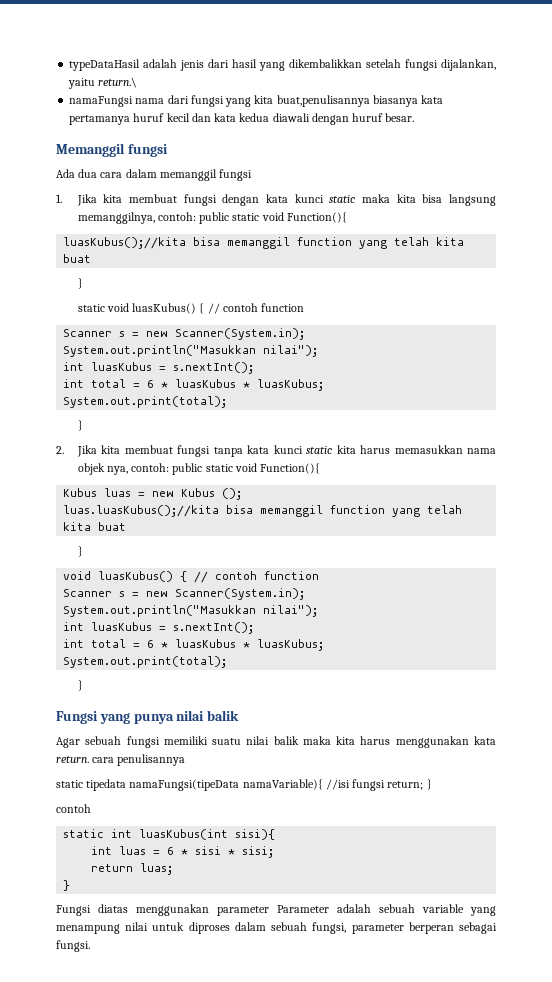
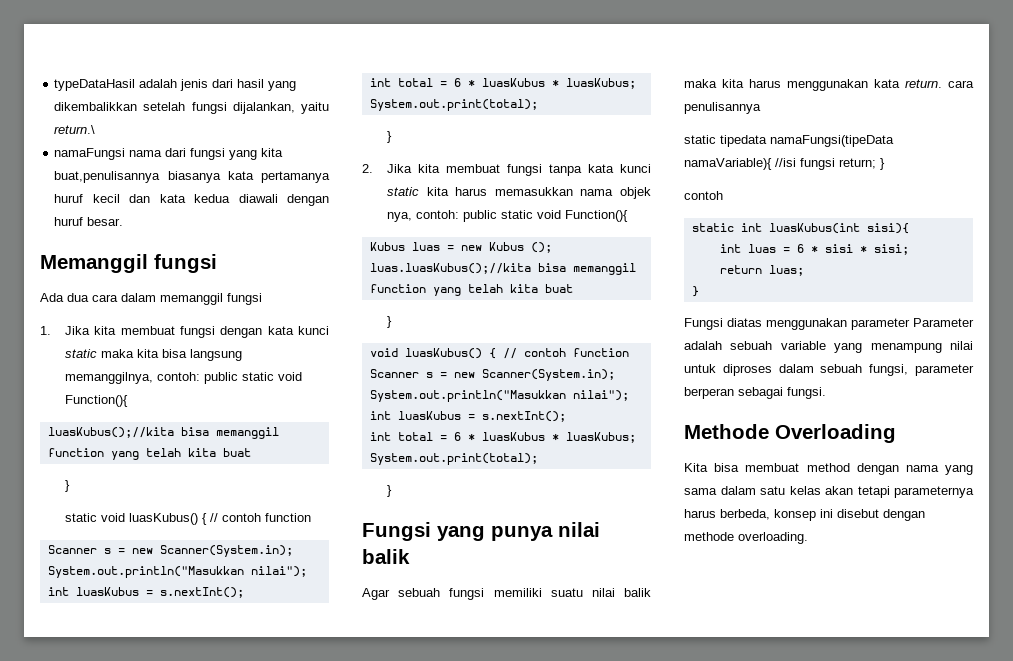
(90, 946) none -> [684,424,896,443] [684,463,973,475] [684,486,974,498] [684,509,925,521] [684,532,808,544] // Methode Overloading // Kita bisa membuat method dengan nama yang sama dalam satu kelas akan tetapi parameternya harus berbeda, konsep ini disebut dengan methode overloading.

